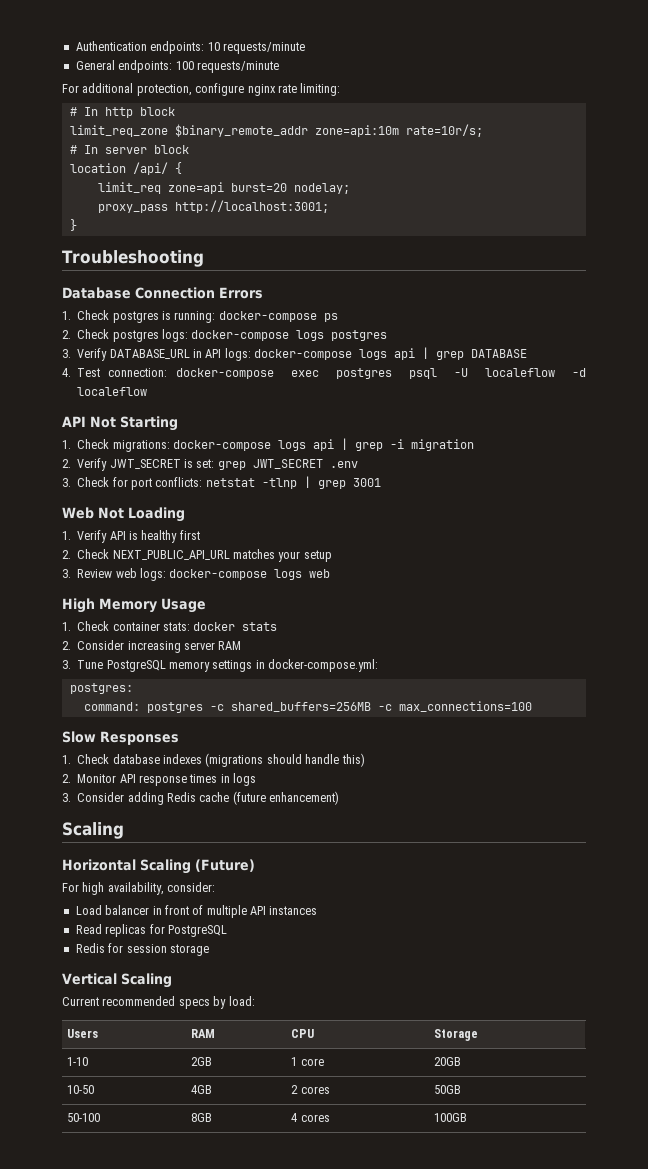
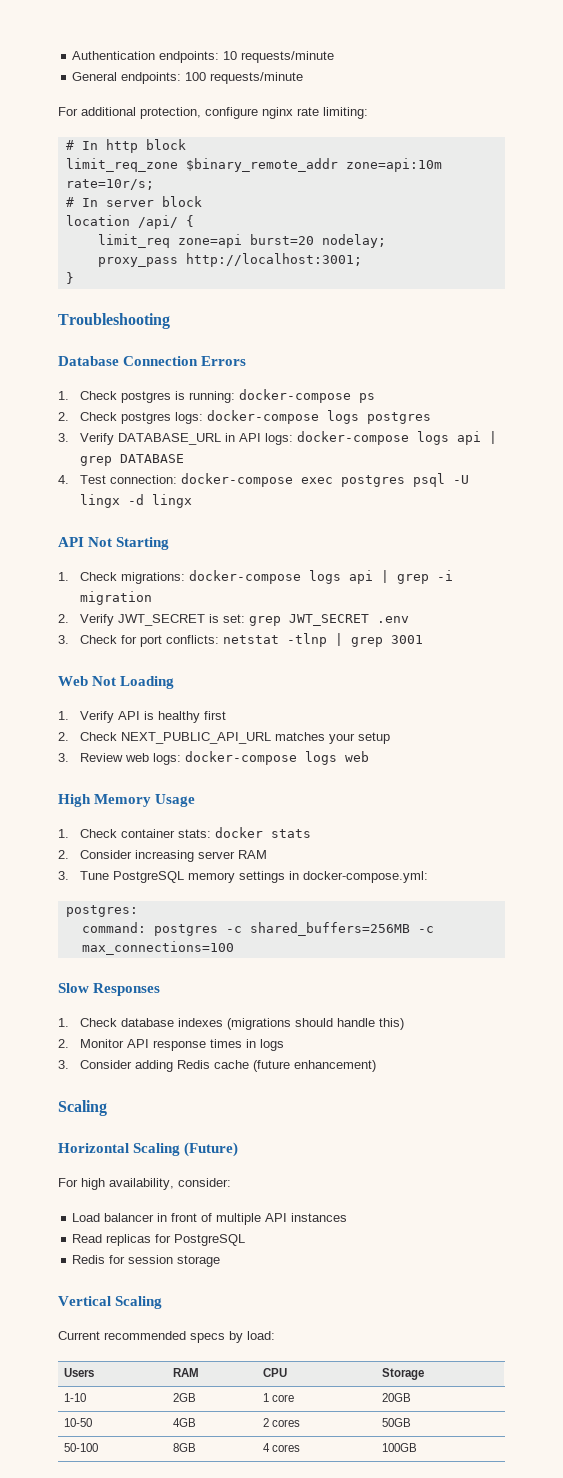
[484,368,586,377] [77,387,148,396] localeflow -d localeflow -> [79,494,192,508] lingx -d lingx

